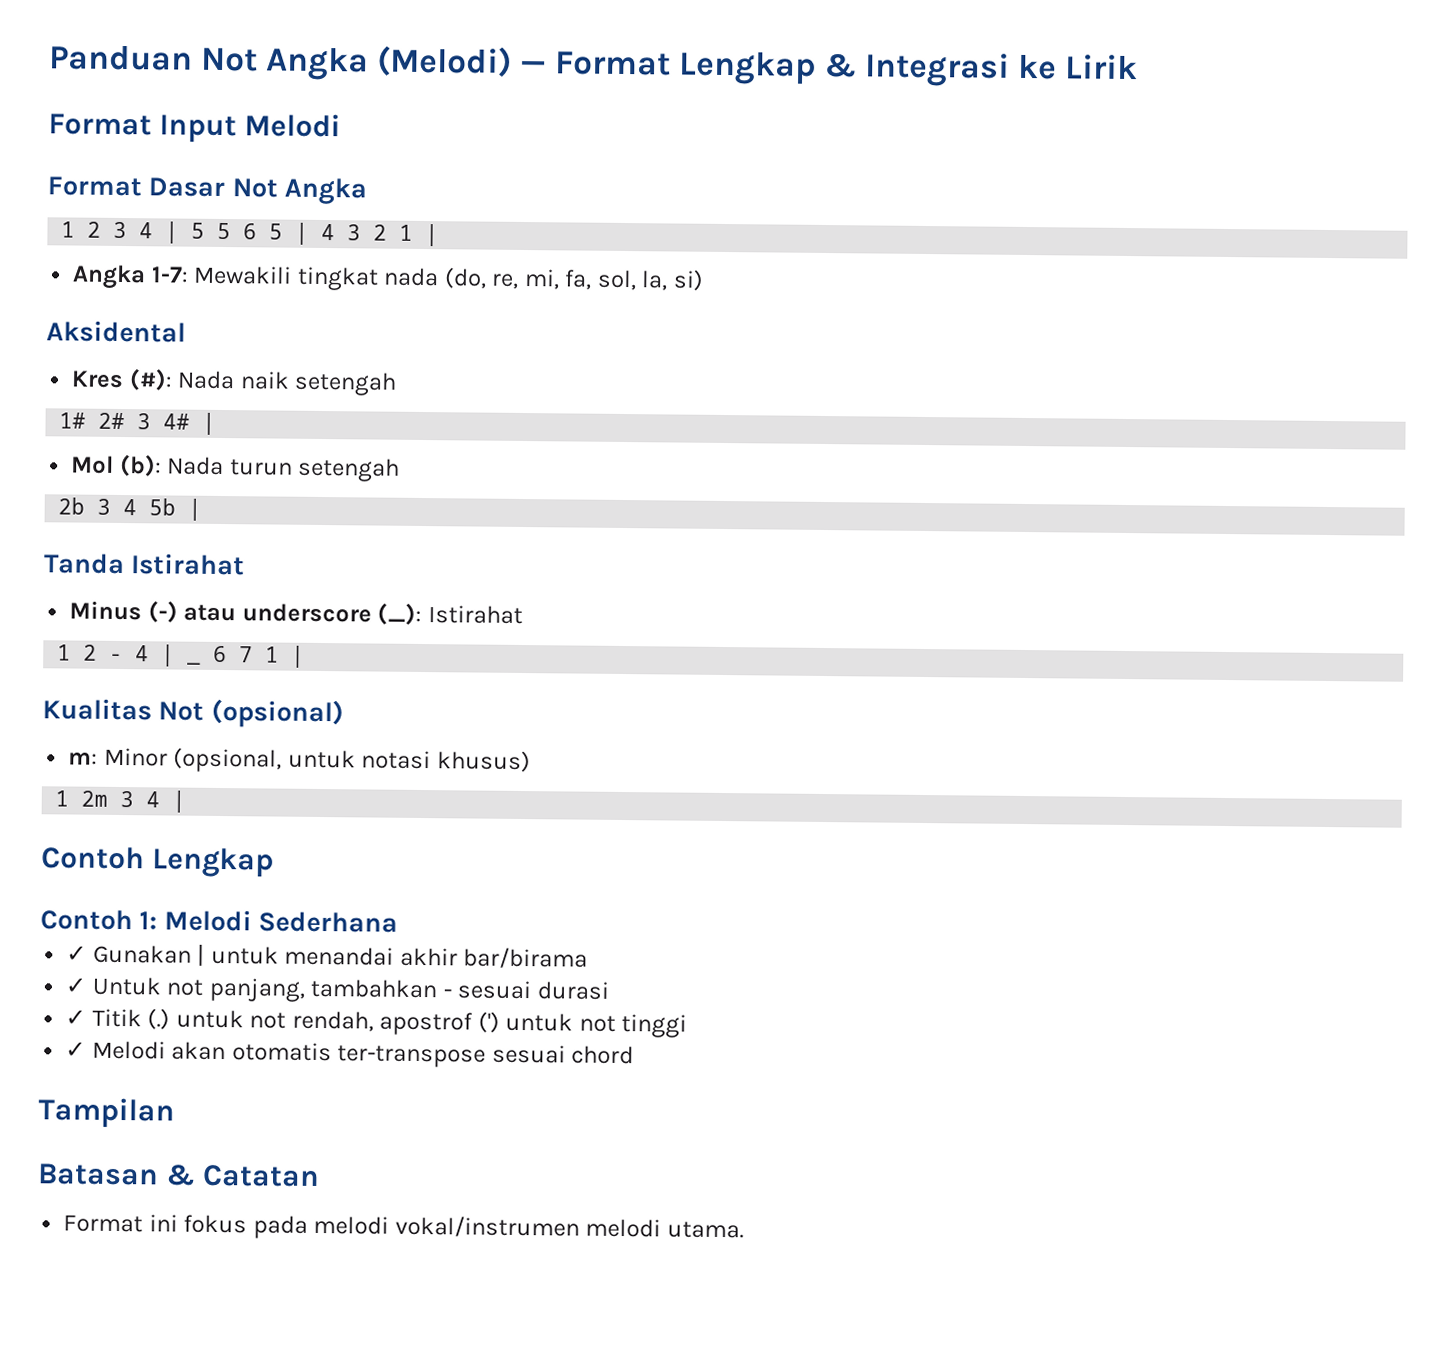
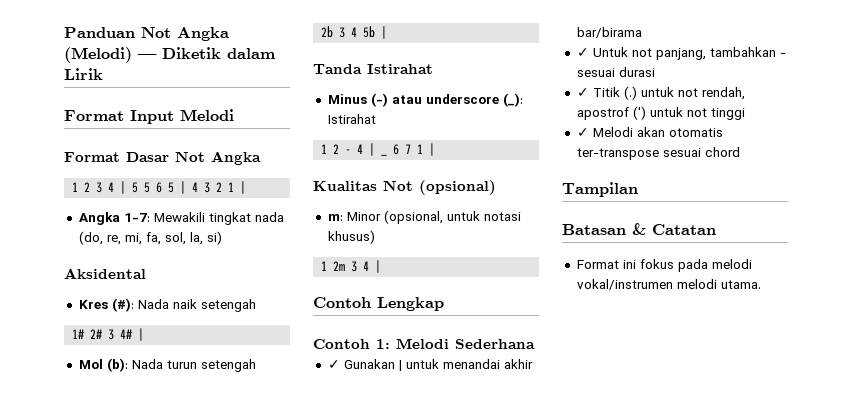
[555,51,1058,87] Format Lengkap & Integrasi ke -> [162,47,275,59] Diketik dalam

